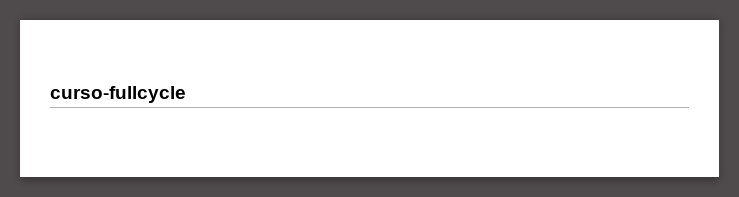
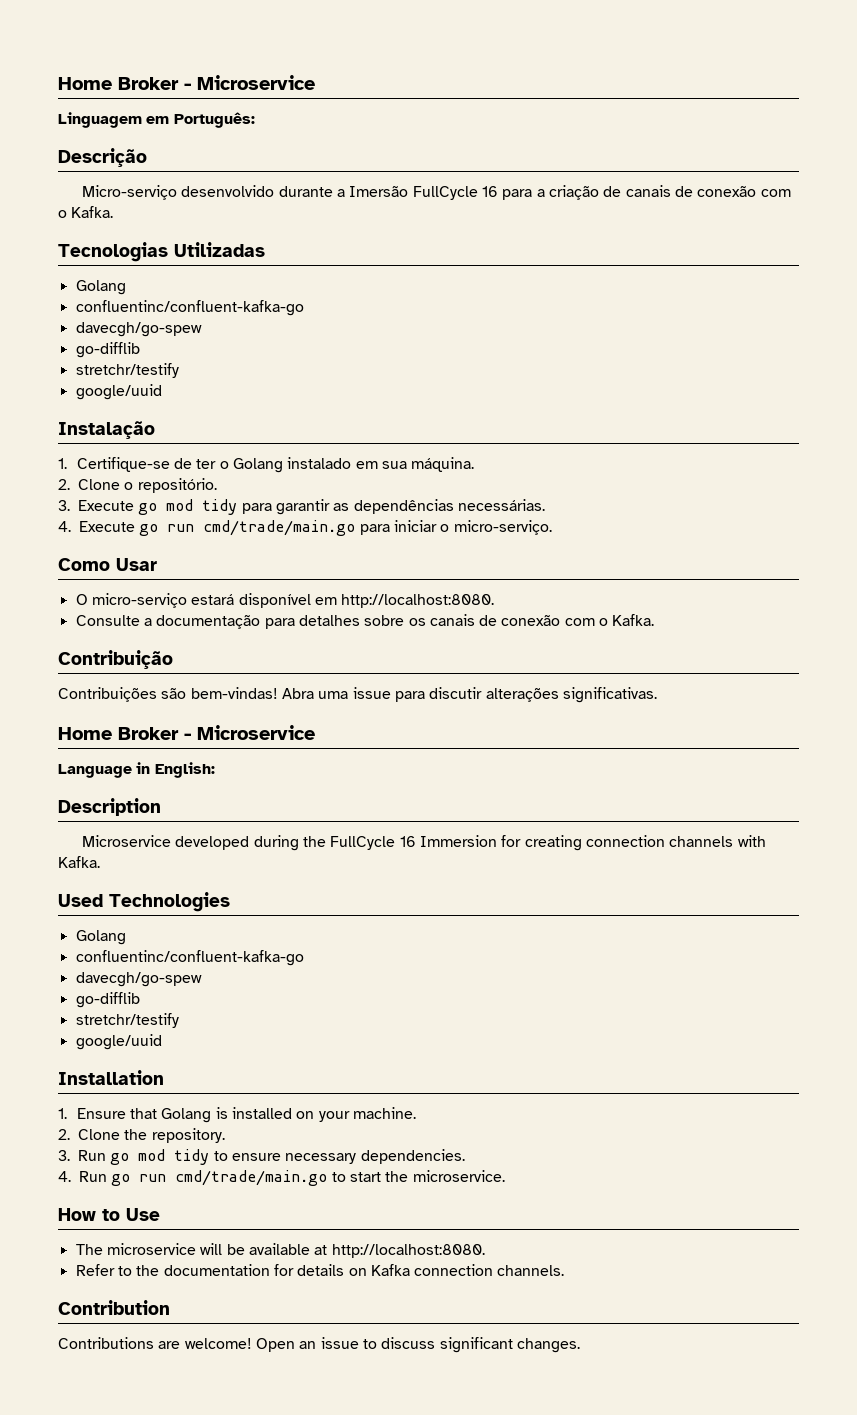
[50,86,186,103] curso-fullcycle -> [58,75,315,90] [58,112,255,128] [58,148,147,167] [82,185,791,200] [58,206,114,218] [58,242,265,262] [75,280,126,295] [75,300,304,316] [75,322,202,337] [75,342,140,358] [75,363,179,378] [75,384,162,400] [58,421,155,439] [58,457,475,473] [58,478,217,493] [58,499,545,515] [58,520,552,536] [58,558,157,571] [75,593,495,608] [75,614,655,629] [58,650,173,669] [58,687,657,703] [58,725,315,740] [58,762,215,778] [58,798,161,816] [82,835,766,851] [58,856,100,868] [58,892,230,912] [75,930,126,945] [75,950,304,966] [75,972,202,987] [75,992,140,1008] [75,1013,179,1028] [75,1034,162,1050] [58,1070,164,1085] [58,1107,417,1123] [58,1128,225,1143] [58,1149,465,1165] [58,1170,505,1186] [58,1208,160,1221] [75,1243,485,1258] [75,1264,565,1276] [58,1300,170,1315] [58,1337,580,1353] Home Broker - Microservice // Linguagem em Português: // Descrição // Micro-serviço desenvolvido durante a Imersão FullCycle 16 para a criação de canais de conexão com o Kafka. // Tecnologias Utilizadas // Golang // confluentinc/confluent-kafka-go // davecgh/go-spew // go-difflib // stretchr/testify // google/uuid // Instalação // 1. Certifique-se de ter o Golang instalado em sua máquina. // 2. Clone o repositório. // 3. Execute go mod tidy para garantir as dependências necessárias. // 4. Execute go run cmd/trade/main.go para iniciar o micro-serviço. // Como Usar // O micro-serviço estará disponível em http://localhost:8080. // Consulte a documentação para detalhes sobre os canais de conexão com o Kafka. // Contribuição // Contribuições são bem-vindas! Abra uma issue para discutir alterações significativas. // Home Broker - Microservice // Language in English: // Description // Microservice developed during the FullCycle 16 Immersion for creating connection channels with Kafka. // Used Technologies // Golang // confluentinc/confluent-kafka-go // davecgh/go-spew // go-difflib // stretchr/testify // google/uuid // Installation // 1. Ensure that Golang is installed on your machine. // 2. Clone the repository. // 3. Run go mod tidy to ensure necessary dependencies. // 4. Run go run cmd/trade/main.go to start the microservice. // How to Use // The microservice will be available at http://localhost:8080. // Refer to the documentation for details on Kafka connection channels. // Contribution // Contributions are welcome! Open an issue to discuss significant changes.

